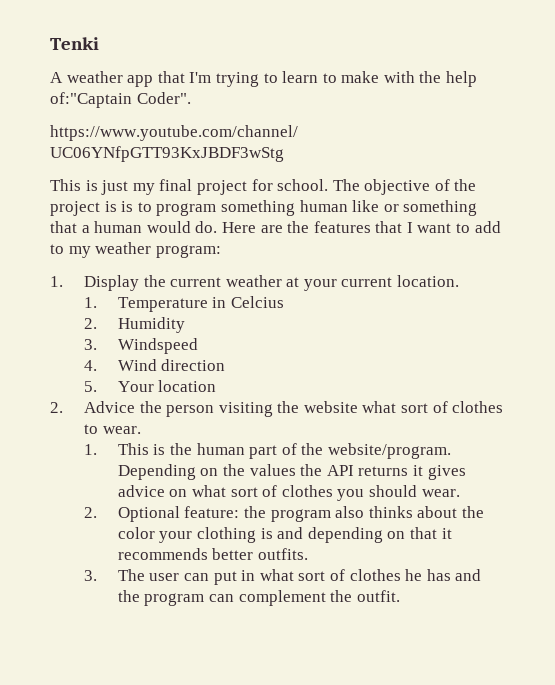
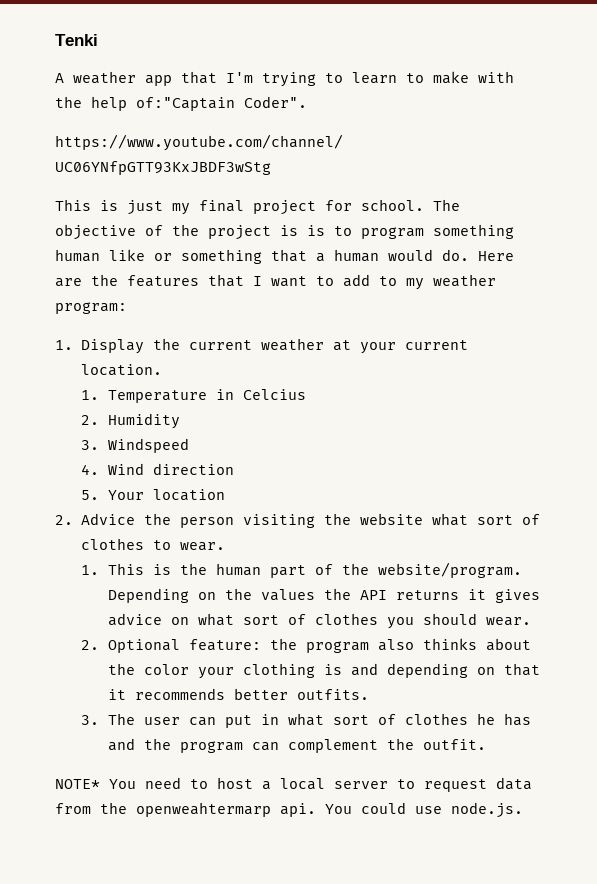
(400, 596) none -> [55,777,532,792] [55,802,523,818] // NOTE* You need to host a local server to request data from the openweahtermarp api. You could use node.js.

